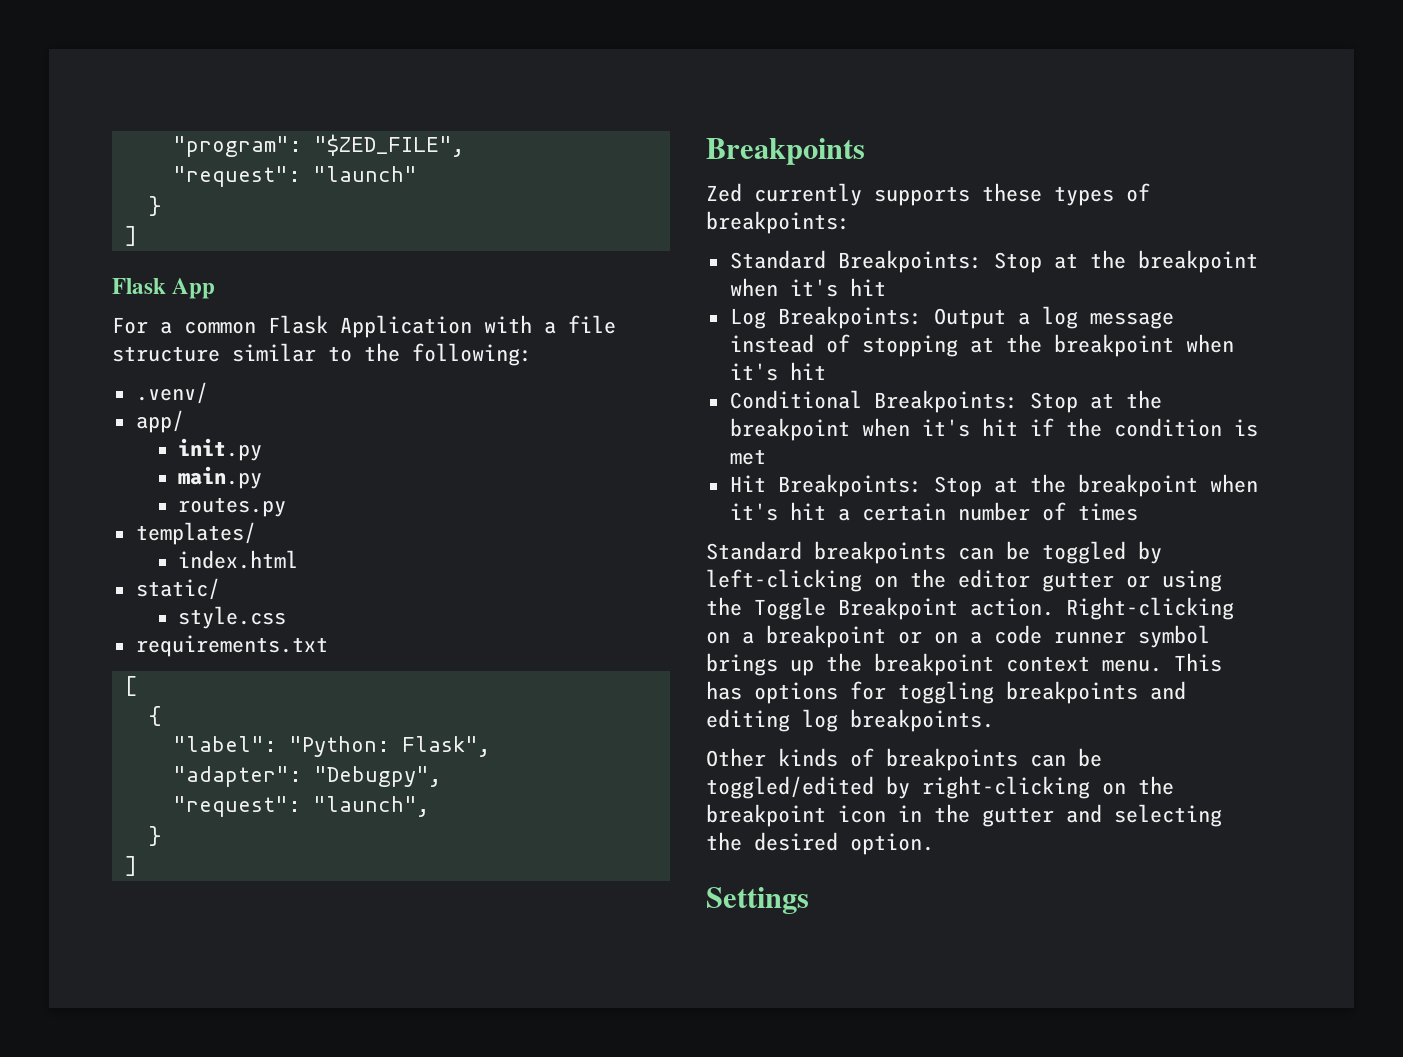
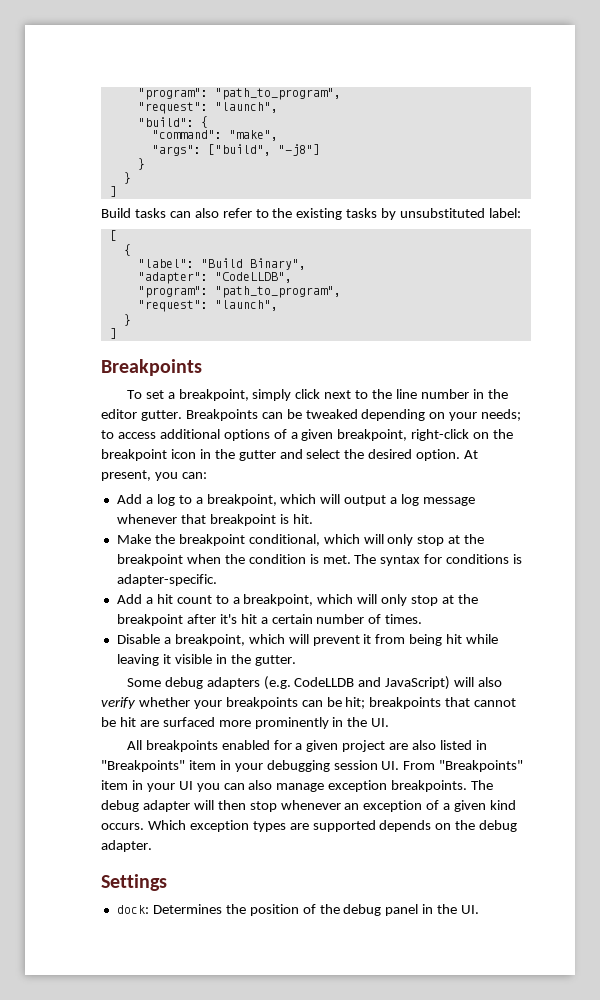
[172,134,464,157] [172,166,417,187] [148,196,161,216] [124,226,137,246] [112,278,216,299] [112,315,616,338] [112,343,532,366] [135,382,208,404] [135,410,184,433] [178,438,263,461] [178,466,263,489] [178,497,287,517] [135,522,256,545] [178,550,299,569] [135,578,220,600] [178,606,287,629] [135,635,328,657] "program": "$ZED_FILE", // "request": "launch" // } // ] // Flask App // For a common Flask Application with a file structure similar to the following: // .venv/ // app/ // init.py // main.py // routes.py // templates/ // index.html // static/ // style.css // requirements.txt -> [137,88,341,100] [137,102,278,114] [137,116,208,128] [151,130,278,141] [151,144,320,156] [137,158,145,170] [123,172,131,184] [109,186,117,197] [101,208,522,220] "program": "path_to_program", // "request": "launch", // "build": { // "command": "make", // "args": ["build", "-j8"] // } // } // ] // Build tasks can also refer to the existing tasks by unsubstituted label:
[288,736,490,757] "Python: Flask", -> [200,258,306,270] "Build Binary",
[313,766,441,787] "Debugpy", -> [214,272,292,283] [137,286,341,298] "CodeLLDB", // "program": "path_to_program",
[706,183,1150,206] [706,211,850,234] [729,250,1258,273] [729,278,886,297] [729,306,1174,329] [729,334,1234,357] [729,362,826,381] [729,390,1162,413] [729,418,1258,441] [729,449,766,465] [729,474,1258,497] [729,502,1138,521] [706,541,1162,564] [706,569,1222,592] [706,597,1234,620] [706,625,1210,648] [706,653,1222,676] [706,681,1186,704] [706,709,994,732] [706,748,1102,771] [706,776,1090,799] Zed currently supports these types of breakpoints: // Standard Breakpoints: Stop at the breakpoint when it's hit // Log Breakpoints: Output a log message instead of stopping at the breakpoint when it's hit // Conditional Breakpoints: Stop at the breakpoint when it's hit if the condition is met // Hit Breakpoints: Stop at the breakpoint when it's hit a certain number of times // Standard breakpoints can be toggled by left-clicking on the editor gutter or using the Toggle Breakpoint action. Right-clicking on a breakpoint or on a code runner symbol brings up the breakpoint context menu. This has options for toggling breakpoints and editing log breakpoints. // Other kinds of breakpoints can be toggled/edited by right-clicking -> [126,389,508,401] [101,409,522,421] [101,429,470,441] To set a breakpoint, simply click next to the line number in the editor gutter. Breakpoints can be tweaked depending on your needs; to access additional options of a given breakpoint, right-click
[1114,804,1222,827] selecting -> [306,449,341,459] select
[706,887,809,914] // Settings -> [464,450,479,459] [101,470,207,481] [116,494,476,506] [116,514,313,526] [116,534,485,546] [116,554,523,566] [116,574,217,586] [116,594,478,606] [116,614,423,626] [116,634,499,646] [116,654,296,666] [126,676,503,690] [101,697,517,709] [101,717,390,729] [126,740,487,752] [101,760,524,772] [101,780,494,792] [101,800,517,812] [101,820,518,832] [101,840,152,852] [101,874,167,891] [116,904,480,916] At present, you can: // Add a log to a breakpoint, which will output a log message whenever that breakpoint is hit. // Make the breakpoint conditional, which will only stop at the breakpoint when the condition is met. The syntax for conditions is adapter-specific. // Add a hit count to a breakpoint, which will only stop at the breakpoint after it's hit a certain number of times. // Disable a breakpoint, which will prevent it from being hit while leaving it visible in the gutter. // Some debug adapters (e.g. CodeLLDB and JavaScript) will also verify whether your breakpoints can be hit; breakpoints that cannot be hit are surfaced more prominently in the UI. // All breakpoints enabled for a given project are also listed in "Breakpoints" item in your debugging session UI. From "Breakpoints" item in your UI you can also manage exception breakpoints. The debug adapter will then stop whenever an exception of a given kind occurs. Which exception types are supported depends on the debug adapter. // Settings // dock: Determines the position of the debug panel in the UI.

